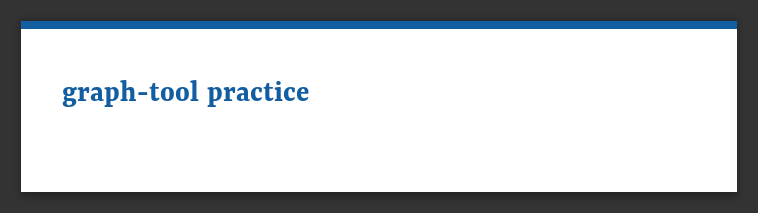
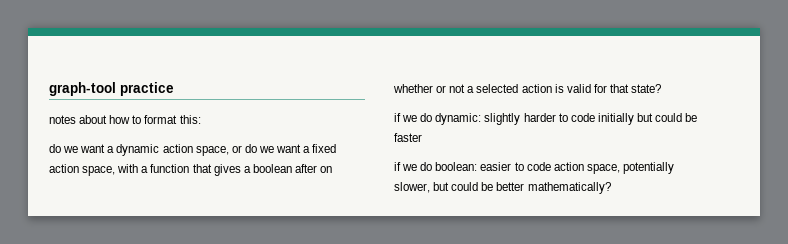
(310, 94) none -> [49,115,201,124] [49,144,337,156] [49,164,333,176] [393,84,662,93] [394,113,698,125] [394,133,422,142] [394,162,674,174] [394,182,611,194] // notes about how to format this: // do we want a dynamic action space, or do we want a fixed action space, with a function that gives a boolean after on whether or not a selected action is valid for that state? // if we do dynamic: slightly harder to code initially but could be faster // if we do boolean: easier to code action space, potentially slower, but could be better mathematically?

